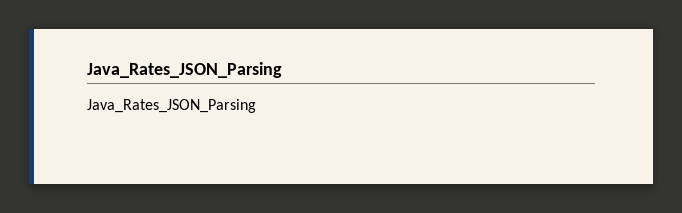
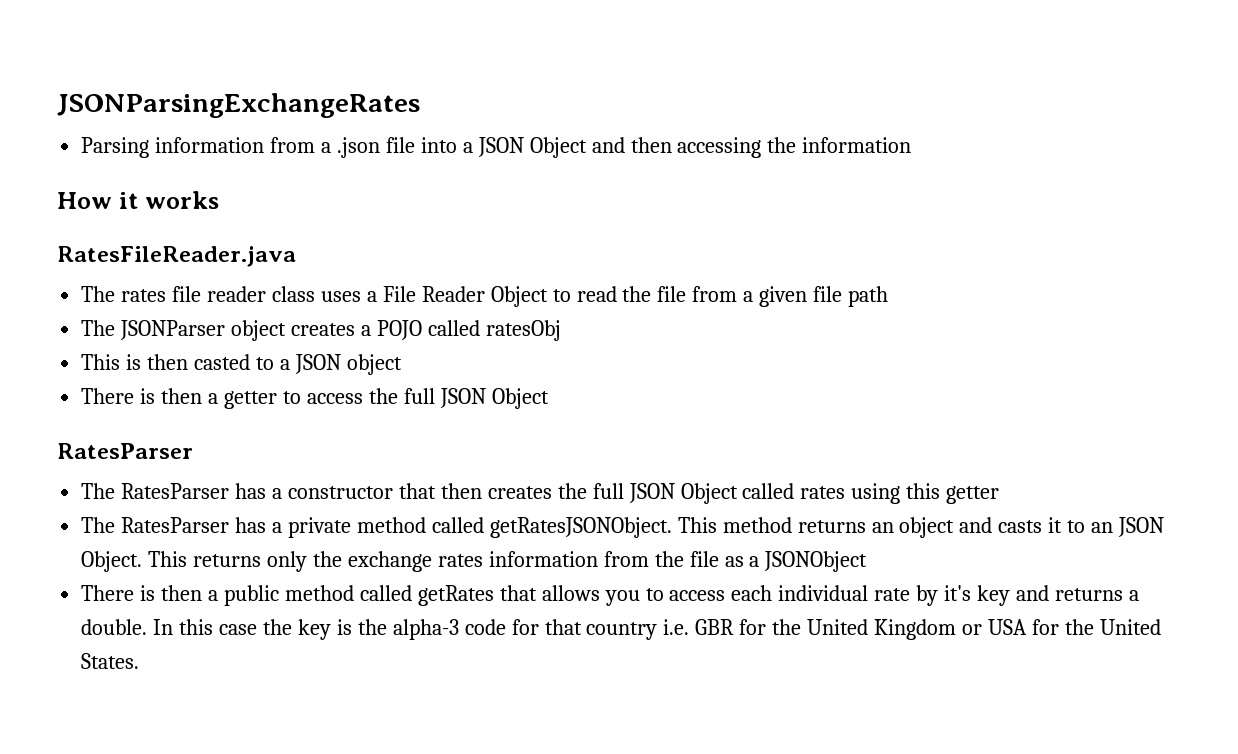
[87,62,282,78] [87,99,256,113] Java_Rates_JSON_Parsing // Java_Rates_JSON_Parsing -> [57,93,420,118] [81,137,912,158] [57,191,219,209] [57,246,296,267] [81,286,889,307] [81,320,561,341] [81,354,402,375] [81,388,549,409] [57,443,193,459] [81,483,1000,504] [81,517,1165,538] [81,551,868,572] [81,585,1139,606] [81,619,1161,640] [81,653,140,669] JSONParsingExchangeRates // Parsing information from a .json file into a JSON Object and then accessing the information // How it works // RatesFileReader.java // The rates file reader class uses a File Reader Object to read the file from a given file path // The JSONParser object creates a POJO called ratesObj // This is then casted to a JSON object // There is then a getter to access the full JSON Object // RatesParser // The RatesParser has a constructor that then creates the full JSON Object called rates using this getter // The RatesParser has a private method called getRatesJSONObject. This method returns an object and casts it to an JSON Object. This returns only the exchange rates information from the file as a JSONObject // There is then a public method called getRates that allows you to access each individual rate by it's key and returns a double. In this case the key is the alpha-3 code for that country i.e. GBR for the United Kingdom or USA for the United States.

